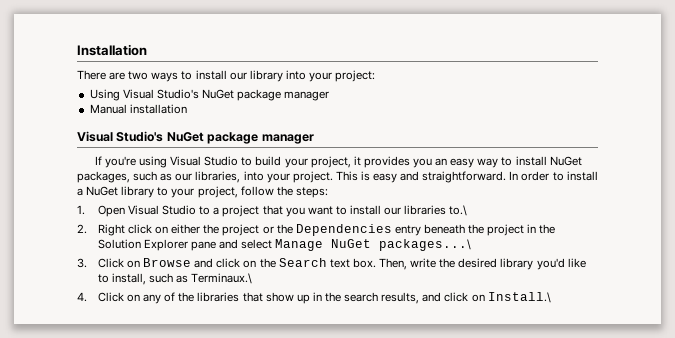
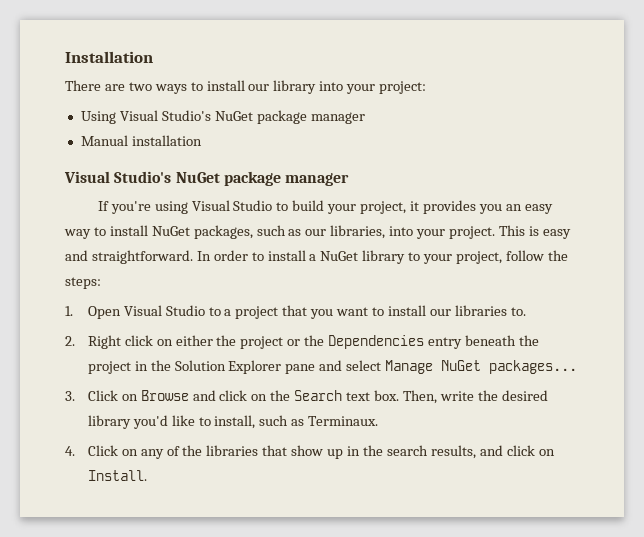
[449,205,468,216] to.\ -> [510,307,526,316] to.
[379,239,472,251] packages...\ -> [489,360,578,374] packages...
[191,273,253,284] Terminaux.\ -> [308,416,379,426] Terminaux.
[487,292,551,303] Install.\ -> [87,470,147,481] Install.

